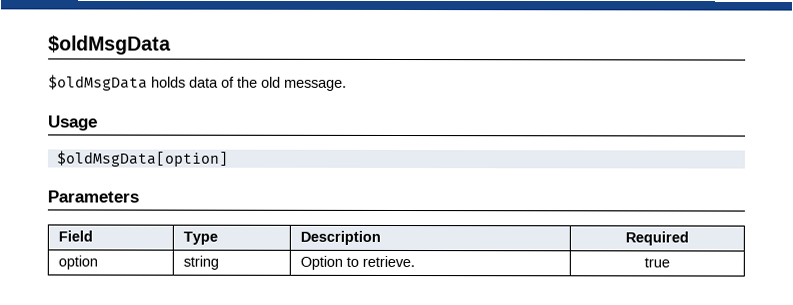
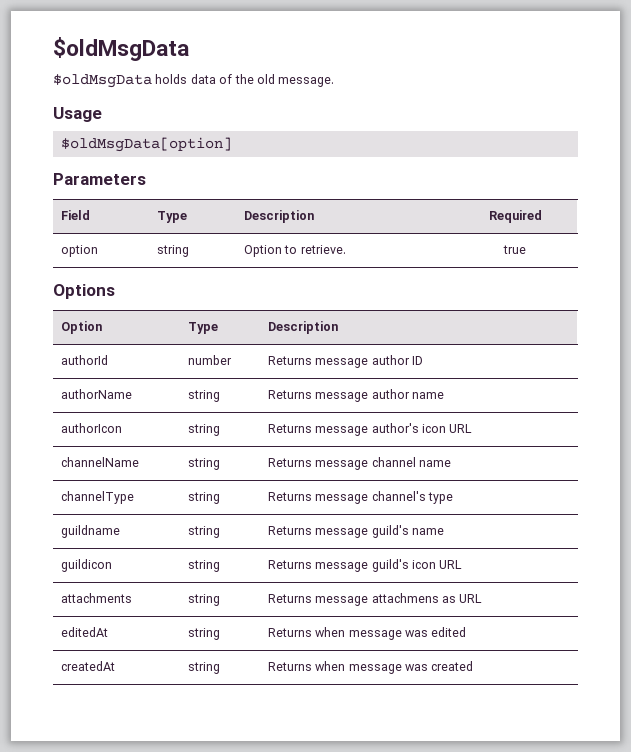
(670, 262) none -> [53,284,115,299] [60,321,102,334] [187,322,218,334] [267,321,338,334] [60,355,108,365] [187,355,232,365] [267,355,424,368] [60,389,132,399] [187,390,220,402] [267,389,445,402] [60,423,122,433] [187,424,220,436] [267,423,473,436] [60,457,139,467] [187,458,220,470] [267,457,452,470] [60,491,134,504] [187,492,220,504] [267,491,454,504] [60,525,120,538] [187,526,220,538] [267,525,445,538] [60,559,112,572] [187,560,220,572] [267,559,463,572] [60,593,132,603] [187,594,220,606] [267,593,483,606] [60,627,108,637] [187,628,220,640] [267,627,467,640] [60,661,115,671] [187,662,220,674] [267,661,474,674] // Options // Option | Type | Description // authorId | number | Returns message author ID // authorName | string | Returns message author name // authorIcon | string | Returns message author's icon URL // channelName | string | Returns message channel name // channelType | string | Returns message channel's type // guildname | string | Returns message guild's name // guildicon | string | Returns message guild's icon URL // attachments | string | Returns message attachmens as URL // editedAt | string | Returns when message was edited // createdAt | string | Returns when message was created

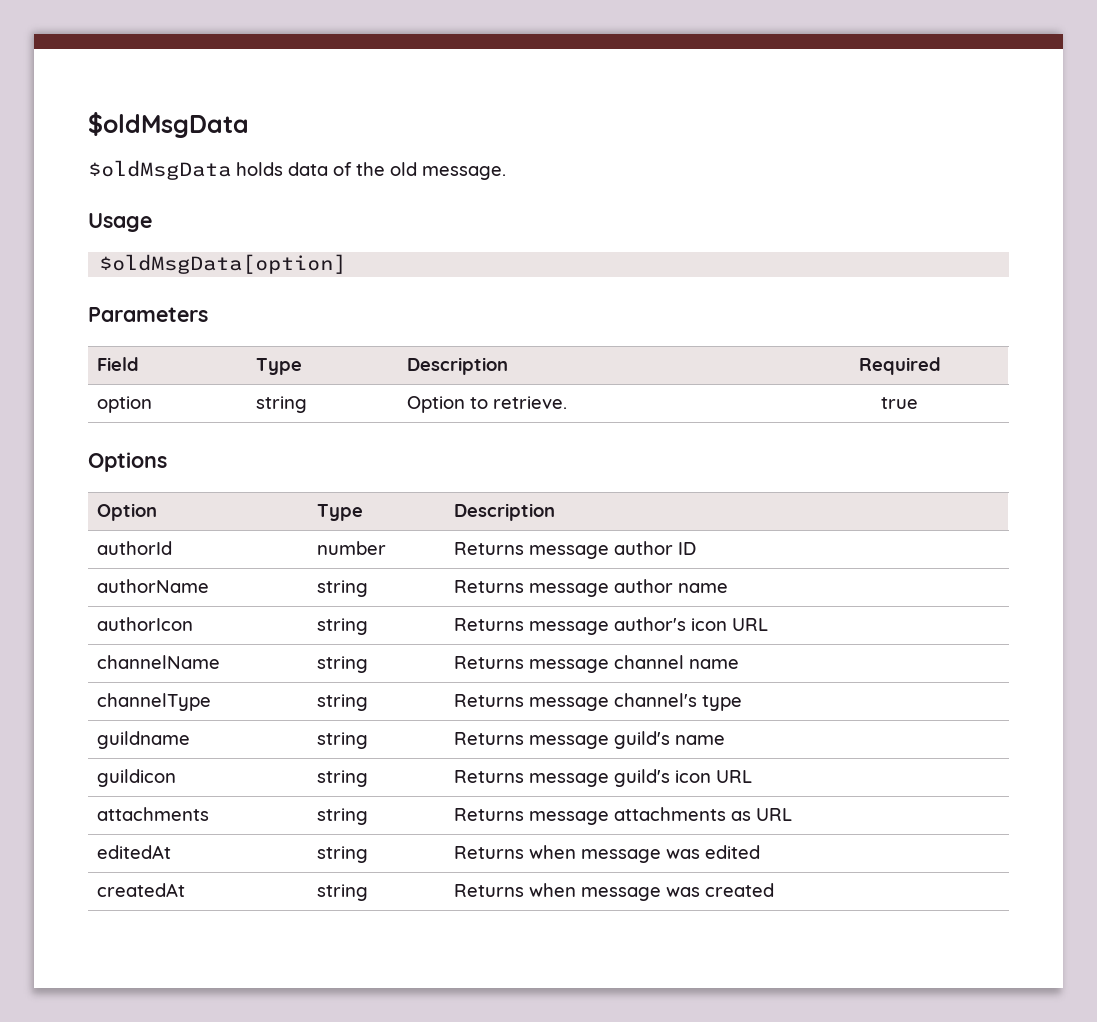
[371,593,439,603] attachmens -> [614,807,727,821] attachments

